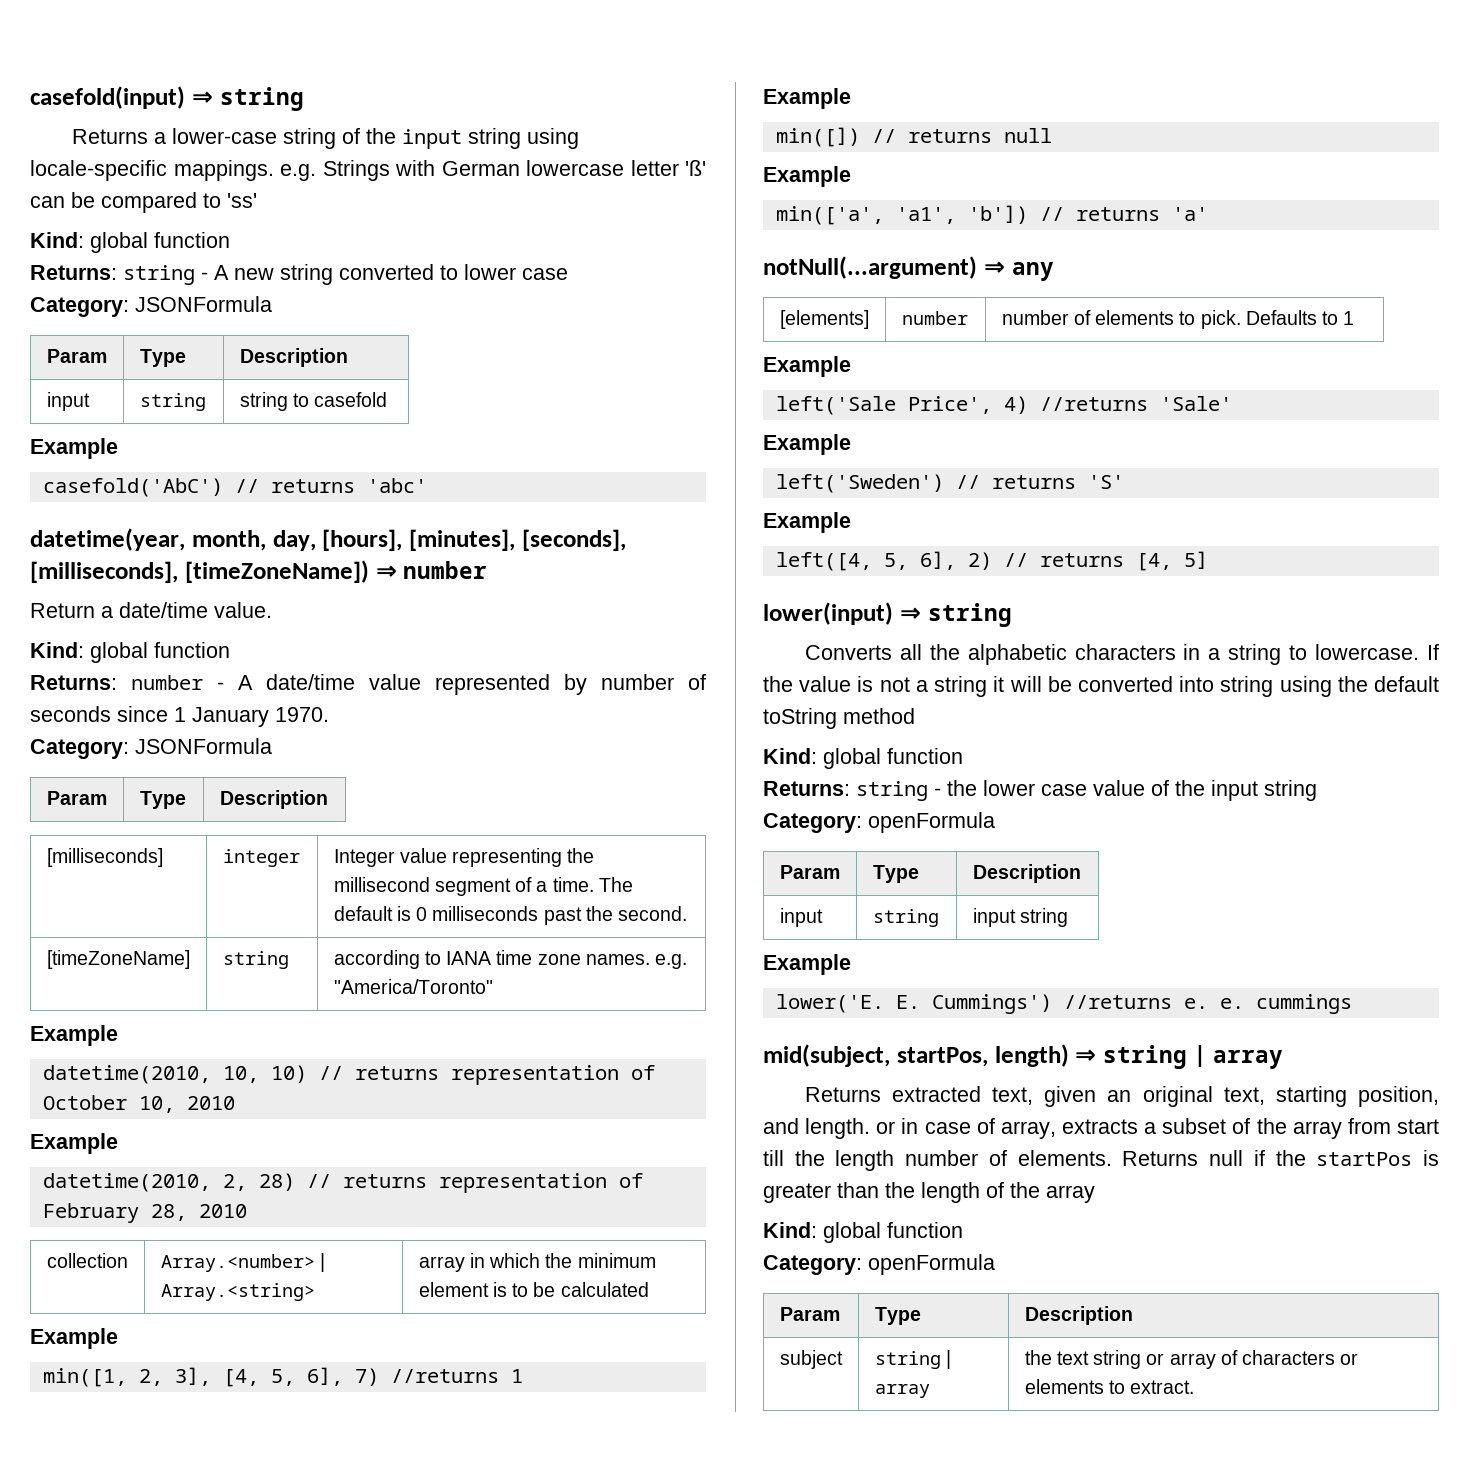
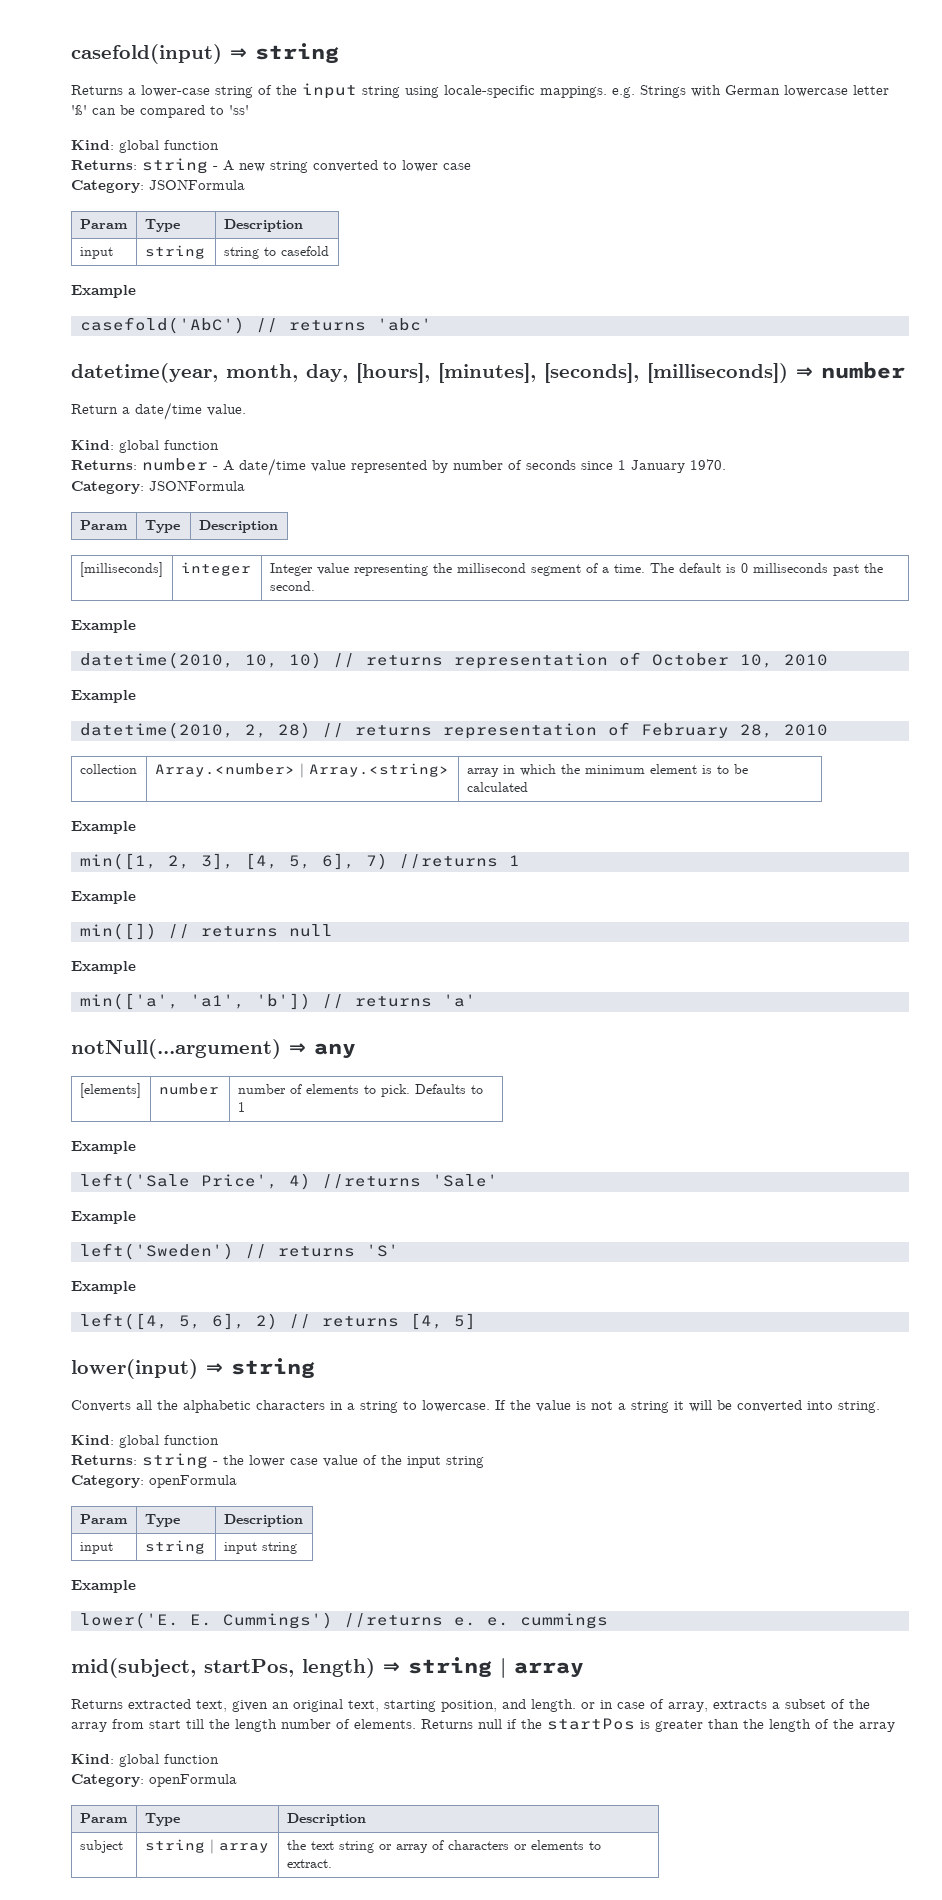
[30,560,369,583] [milliseconds], [timeZoneName]) -> [647,363,788,383] [milliseconds])
[46,950,190,969] [222,951,289,969] [333,950,688,969] [333,979,493,994] // [timeZoneName] | string | according to IANA time zone names. e.g. "America/Toronto" -> (315, 586) none
[1220,676,1439,697] [763,708,915,729] string using the default toString method -> [838,1401,880,1413] string.

